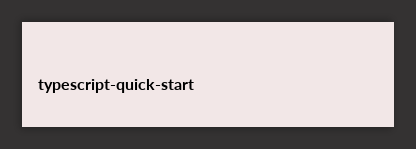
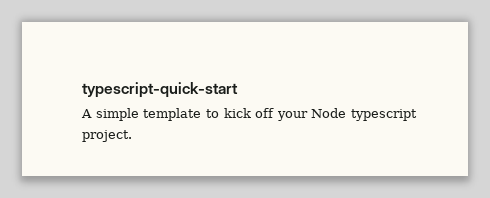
(194, 86) none -> [81,108,417,121] [82,130,132,142] // A simple template to kick off your Node typescript project.

